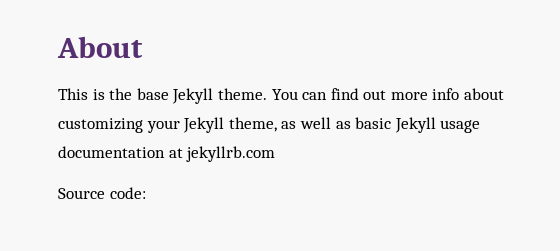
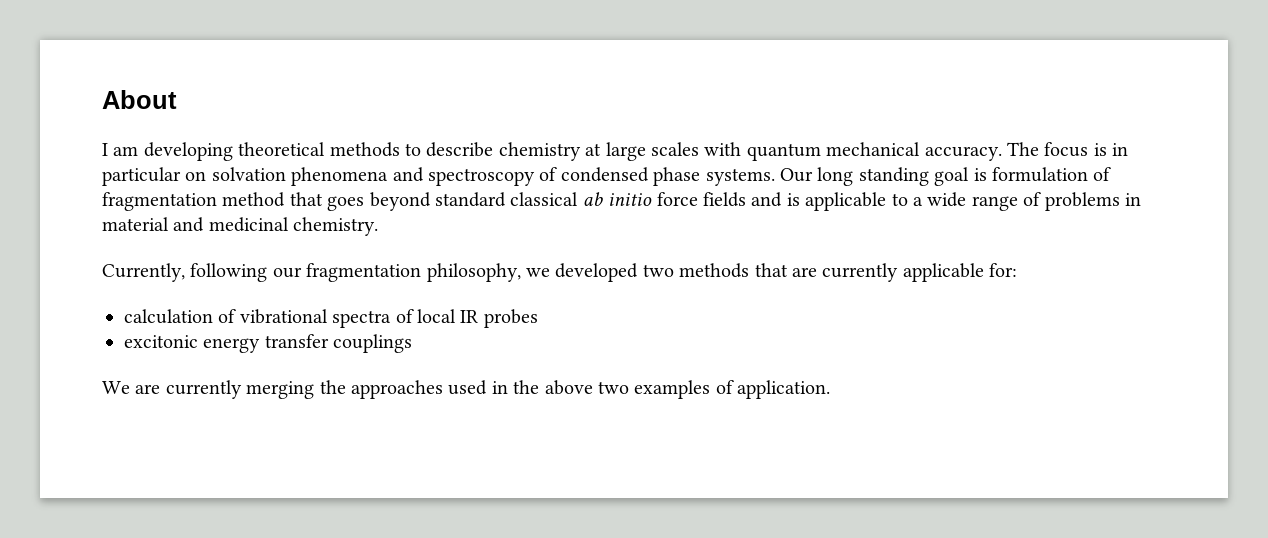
[58,88,505,104] [58,117,481,133] [58,146,276,162] [58,187,146,199] This is the base Jekyll theme. You can find out more info about customizing your Jekyll theme, as well as basic Jekyll usage documentation at jekyllrb.com // Source code: -> [102,142,1129,161] [102,167,1112,186] [102,192,1141,211] [102,217,379,236] [102,263,1018,282] [124,309,538,328] [124,334,413,353] [102,380,831,399] I am developing theoretical methods to describe chemistry at large scales with quantum mechanical accuracy. The focus is in particular on solvation phenomena and spectroscopy of condensed phase systems. Our long standing goal is formulation of fragmentation method that goes beyond standard classical ab initio force fields and is applicable to a wide range of problems in material and medicinal chemistry. // Currently, following our fragmentation philosophy, we developed two methods that are currently applicable for: // calculation of vibrational spectra of local IR probes // excitonic energy transfer couplings // We are currently merging the approaches used in the above two examples of application.

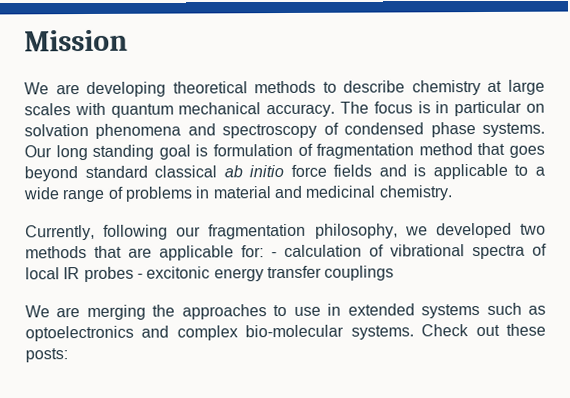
[102,90,177,109] [102,143,139,156] About // I am -> [24,29,128,52] [24,82,80,95] Mission // We are
[822,263,899,282] currently -> (152, 252) none
(1018, 270) // -> [271,252,277,258] -
(538, 318) // -> [136,273,143,279] -
[165,380,242,399] currently -> (81, 312) none
[448,380,831,399] used in the above two examples of application. -> [273,302,546,319] [25,323,546,342] [25,348,68,363] to use in extended systems such as optoelectronics and complex bio-molecular systems. Check out these posts:

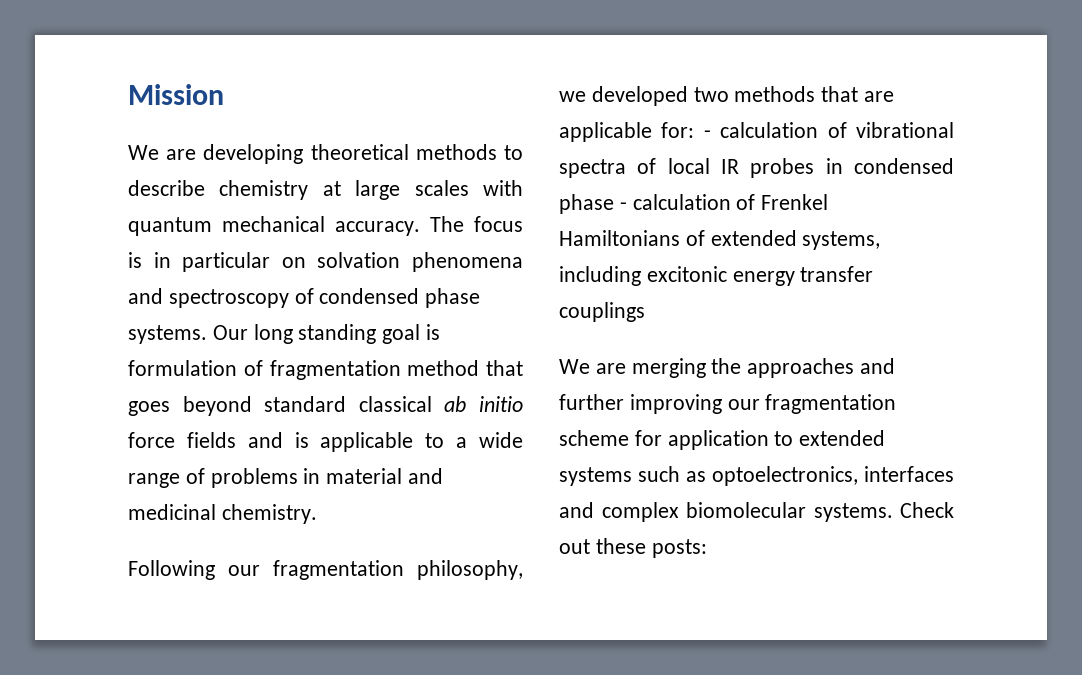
[25,224,169,241] Currently, following -> [128,560,215,580] Following
[136,273,143,279] - -> [825,158,954,174] [559,194,829,214] [559,230,881,250] [559,266,641,286] in condensed phase - calculation of Frenkel Hamiltonians of extended systems, including
[273,303,342,317] to use in -> [860,358,896,374] [559,394,897,414] [559,430,794,450] and further improving our fragmentation scheme for application to
[25,325,134,342] optoelectronics -> [712,466,954,486] optoelectronics, interfaces
[245,324,345,338] bio-molecular -> [686,502,806,518] biomolecular

